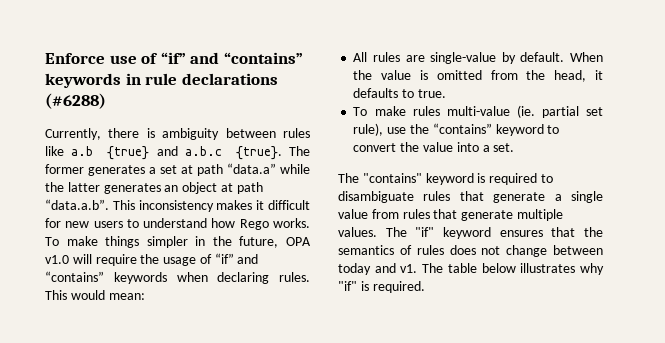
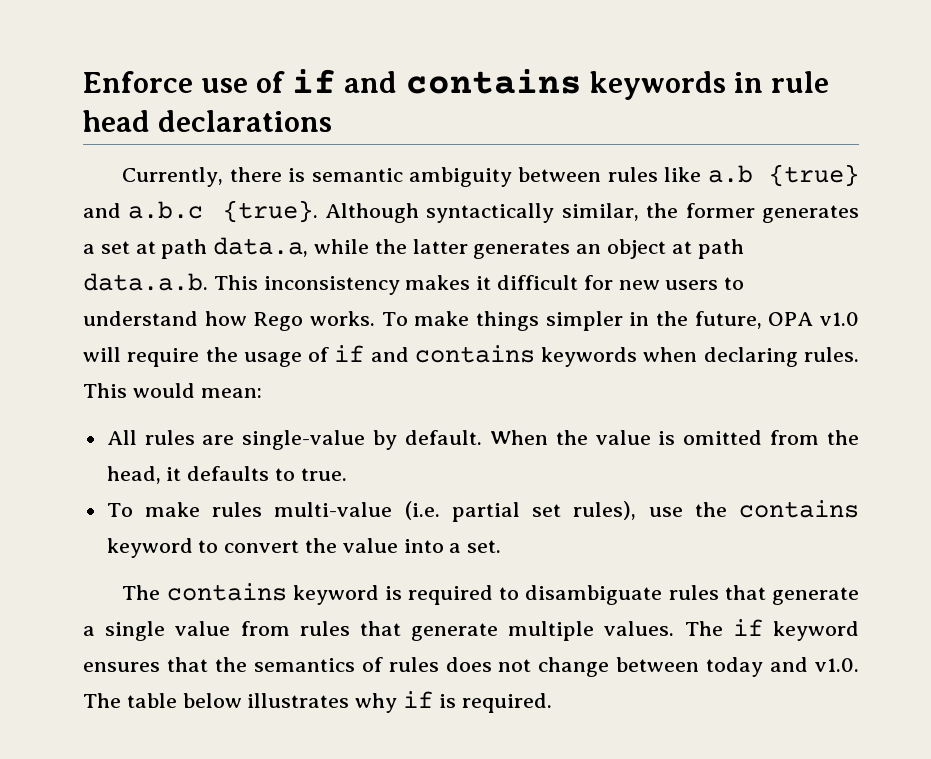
[160,52,303,64] “if” and “contains” -> [292,69,582,94] if and contains
(178, 79) none -> [83,110,150,132] head
[45,93,106,109] (#6288) -> (333, 121) none
(155, 133) none -> [311,168,403,182] semantic
[289,146,310,156] The -> [324,203,679,223] Although syntactically similar, the
[227,163,276,174] “data.a” -> [213,237,309,257] data.a,
[45,199,109,210] “data.a.b”. -> [83,273,208,291] data.a.b.
[214,253,259,264] [45,271,104,282] “if” and “contains” -> [334,345,535,363] if and contains
[516,105,535,118] (ie. -> [404,501,440,520] (i.e.
[353,123,384,136] rule), -> [573,501,637,520] rules),
[432,123,492,134] “contains” -> [738,500,859,518] contains
[362,173,422,183] "contains" -> [166,583,287,601] contains
[415,227,435,237] "if" -> [732,619,763,636] if
[400,264,418,273] v1. -> [815,658,859,672] v1.0.
[338,281,357,291] "if" -> [403,691,434,708] if

